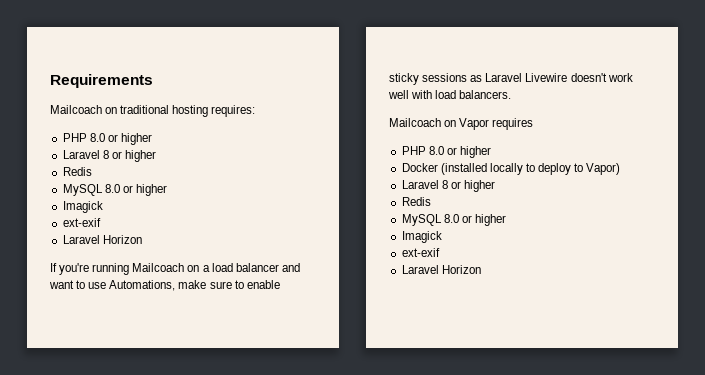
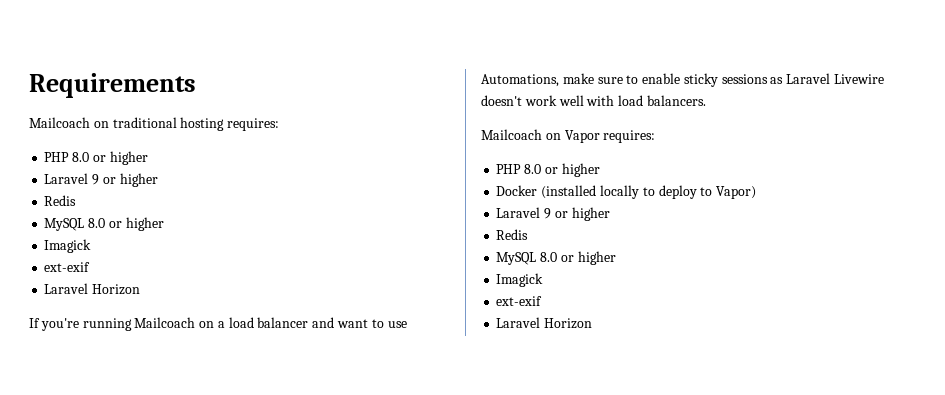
[102,150,109,159] 8 -> [92,174,100,185] 9
[492,118,534,130] requires -> [603,130,656,143] requires:
[441,180,448,189] 8 -> [544,208,552,219] 9

